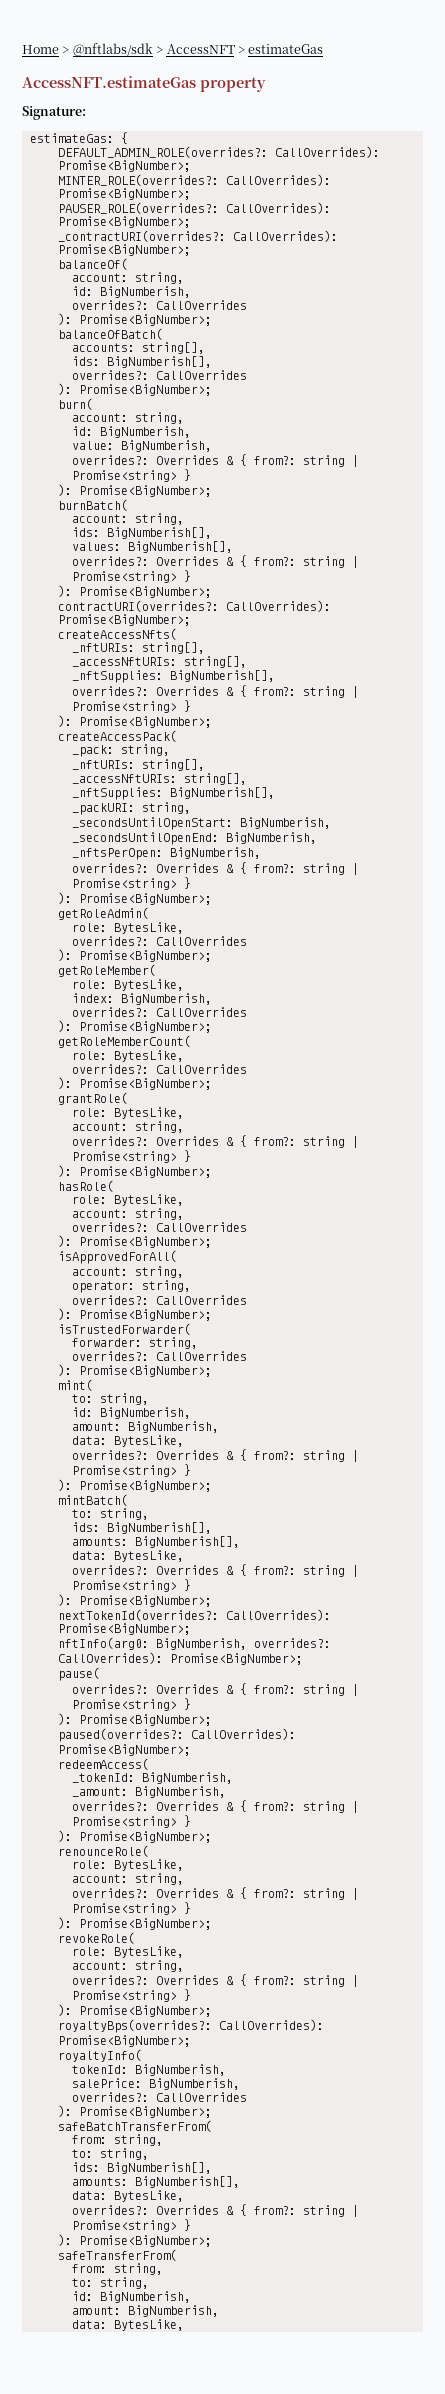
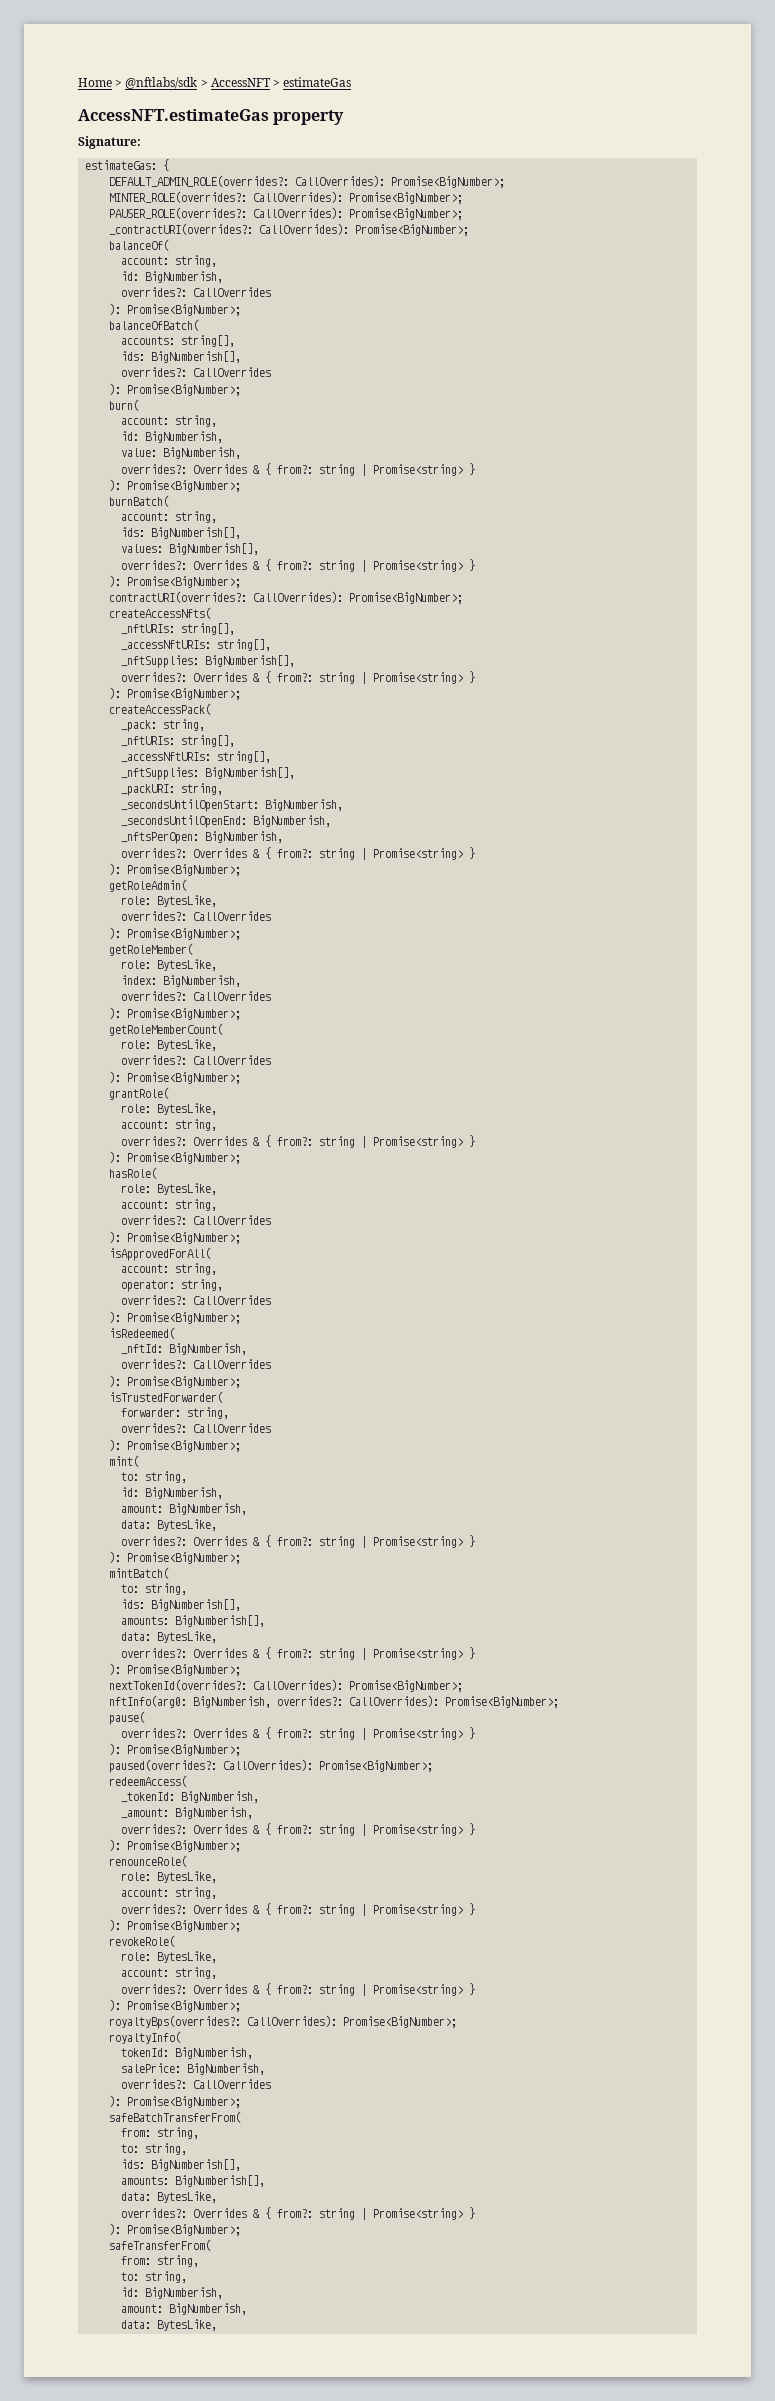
(212, 1315) none -> [109,1327,176,1339] [121,1343,248,1355] [121,1359,272,1369] [109,1375,242,1388] // isRedeemed( // _nftId: BigNumberish, // overrides?: CallOverrides // ): Promise<BigNumber>;

